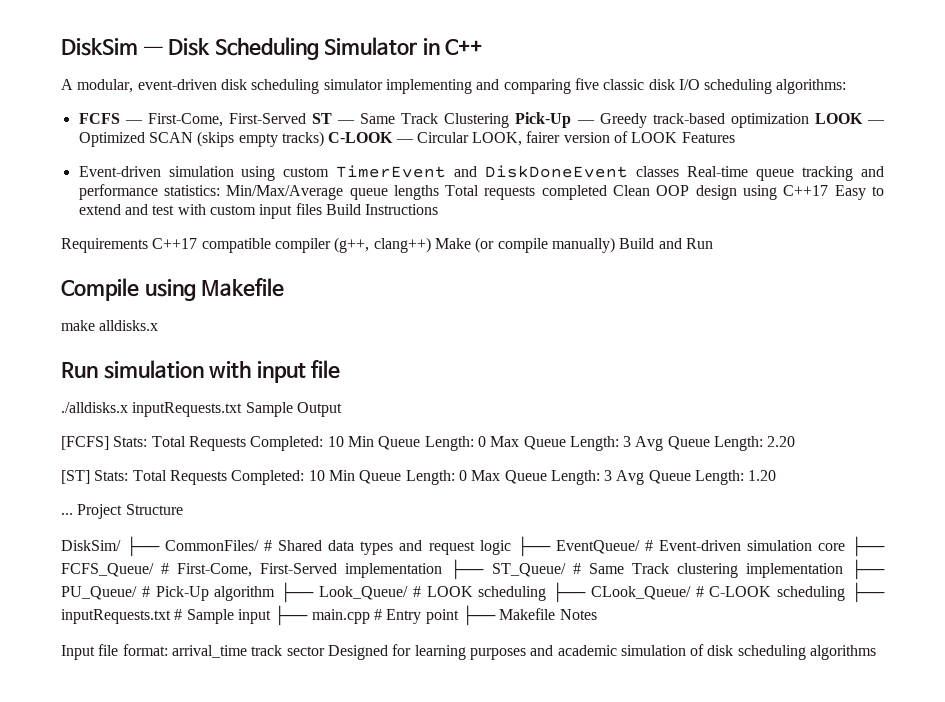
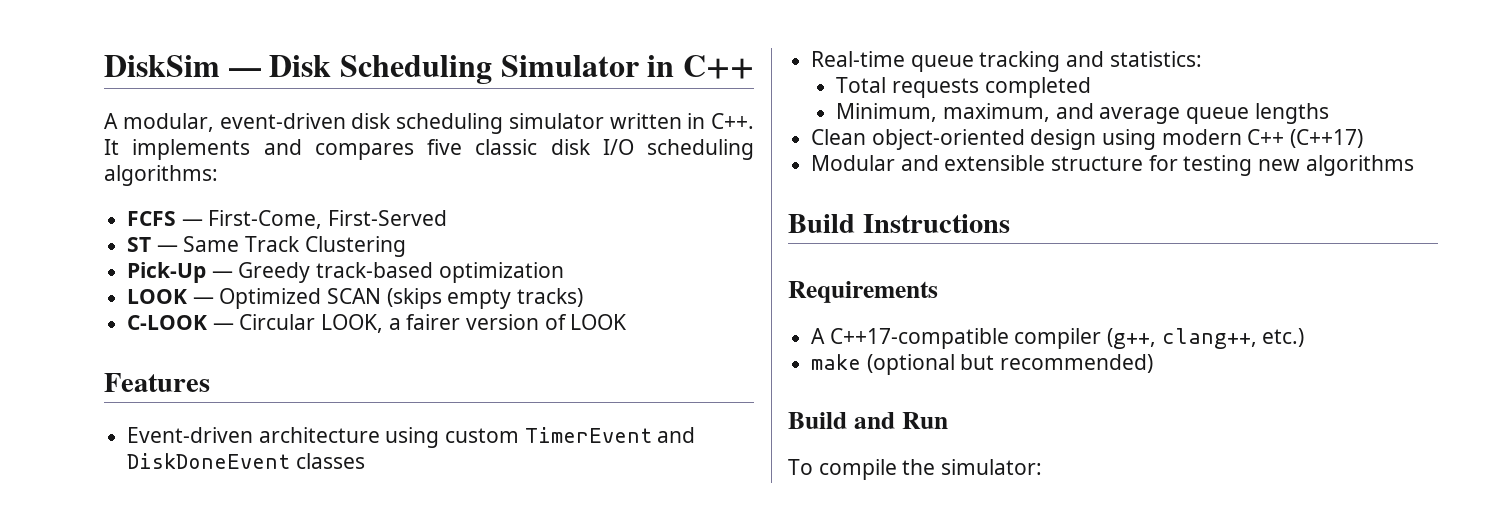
[385,79,571,94] implementing and comparing -> [609,113,754,129] [104,139,414,160] written in C++. It implements and compares
(306, 118) none -> (448, 218) //
(510, 120) none -> (406, 246) //
(809, 120) none -> (564, 272) //
(324, 139) none -> (584, 297) //
(523, 139) none -> [388,318,401,330] a
(678, 137) none -> (627, 322) //
[168,166,234,177] simulation -> [258,427,380,443] architecture
(680, 171) none -> (365, 461) //
[78,184,158,200] performance -> (1105, 59) none
[226,185,439,200] Min/Max/Average queue lengths -> (1202, 59) //
[613,185,884,200] [78,203,439,219] [61,237,713,253] [61,278,285,301] [61,320,159,331] [61,360,341,383] [61,402,342,417] [61,436,796,451] [61,470,777,485] [61,504,183,519] [61,536,885,557] [61,559,886,580] [61,582,886,603] [61,605,597,626] [61,644,877,660] Clean OOP design using C++17 Easy to extend and test with custom input files Build Instructions // Requirements C++17 compatible compiler (g++, clang++) Make (or compile manually) Build and Run // Compile using Makefile // make alldisks.x // Run simulation with input file // ./alldisks.x inputRequests.txt Sample Output // [FCFS] Stats: Total Requests Completed: 10 Min Queue Length: 0 Max Queue Length: 3 Avg Queue Length: 2.20 // [ST] Stats: Total Requests Completed: 10 Min Queue Length: 0 Max Queue Length: 3 Avg Queue Length: 1.20 // ... Project Structure // DiskSim/ ├── CommonFiles/ # Shared data types and request logic ├── EventQueue/ # Event-driven simulation core ├── FCFS_Queue/ # First-Come, First-Served implementation ├── ST_Queue/ # Same Track clustering implementation ├── PU_Queue/ # Pick-Up algorithm ├── Look_Queue/ # LOOK scheduling ├── CLook_Queue/ # C-LOOK scheduling ├── inputRequests.txt # Sample input ├── main.cpp # Entry point ├── Makefile Notes // Input file format: arrival_time track sector Designed for learning purposes and academic simulation of disk scheduling algorithms -> [836,103,1329,124] [811,129,1364,150] [811,155,1414,176] [788,214,1010,233] [788,281,938,303] [811,328,1305,349] [811,354,1154,375] [788,412,948,429] [788,459,1043,480] // Minimum, maximum, and average queue lengths // Clean object-oriented design using modern C++ (C++17) // Modular and extensible structure for testing new algorithms // Build Instructions // Requirements // A C++17-compatible compiler (g++, clang++, etc.) // make (optional but recommended) // Build and Run // To compile the simulator:

